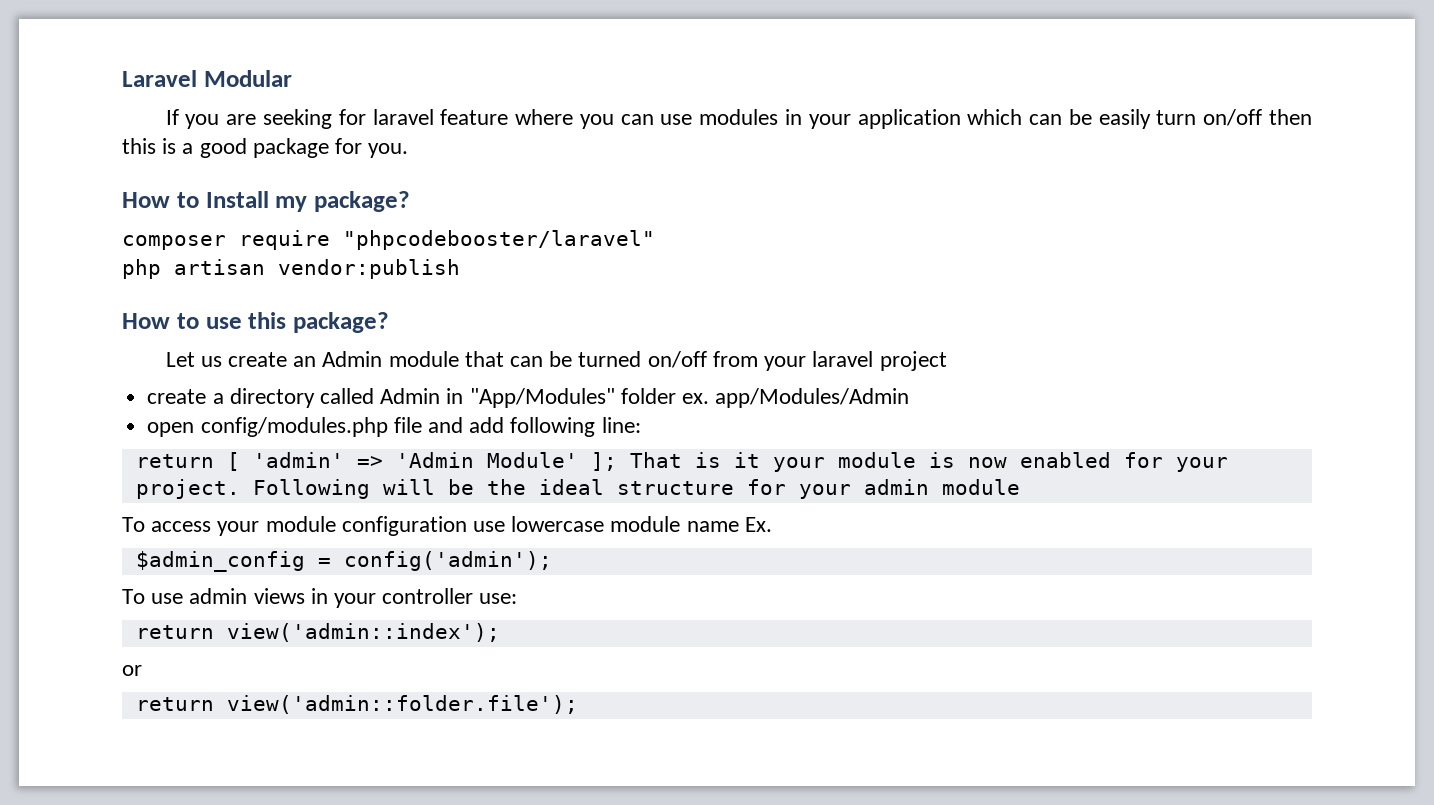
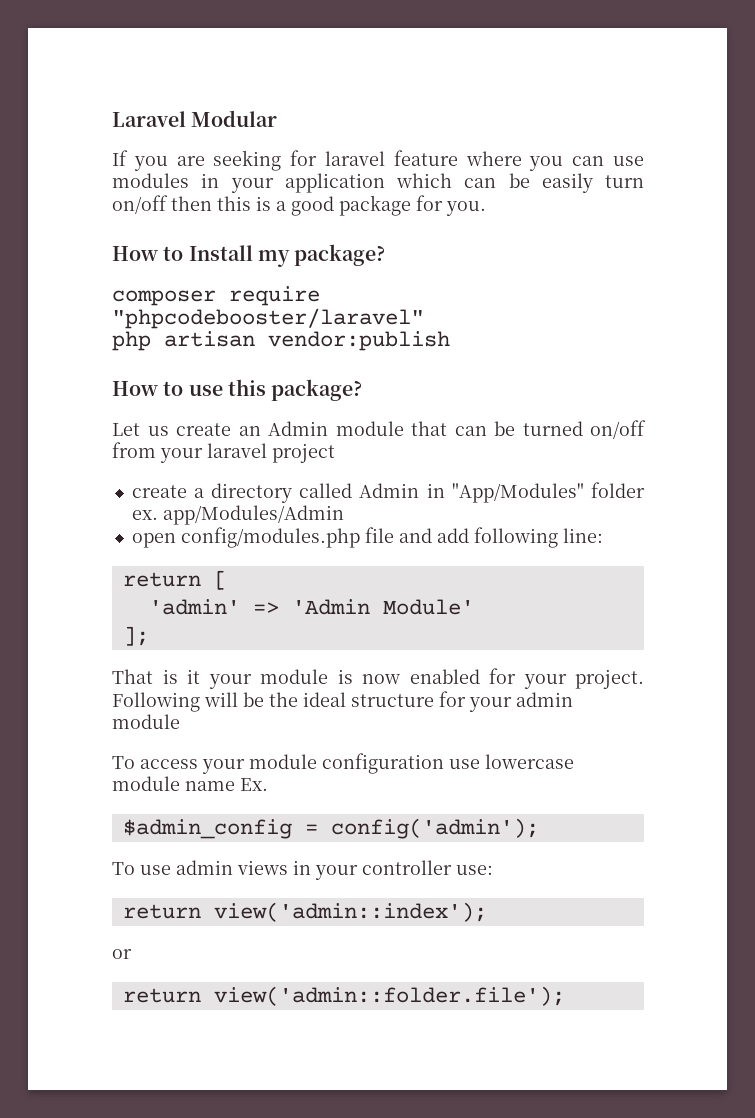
(240, 461) none -> (227, 580) //
(578, 460) none -> (474, 607) //
(617, 461) none -> (149, 636) //

